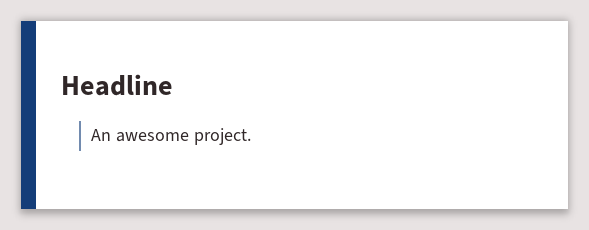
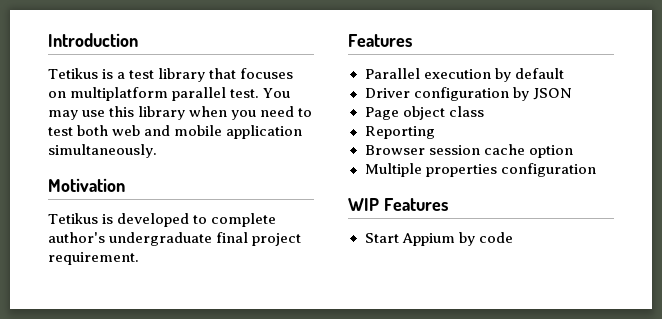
[61,74,173,96] [91,128,251,145] Headline // An awesome project. -> [48,33,138,47] [48,68,294,82] [48,87,291,101] [48,106,313,120] [48,125,303,139] [48,144,157,158] [48,178,125,192] [48,213,277,227] [48,232,302,246] [48,252,139,265] [348,34,412,47] [364,68,564,82] [364,87,572,101] [364,106,484,120] [364,126,435,139] [364,144,573,158] [364,163,596,177] [348,198,448,211] [364,232,513,246] Introduction // Tetikus is a test library that focuses on multiplatform parallel test. You may use this library when you need to test both web and mobile application simultaneously. // Motivation // Tetikus is developed to complete author's undergraduate final project requirement. // Features // Parallel execution by default // Driver configuration by JSON // Page object class // Reporting // Browser session cache option // Multiple properties configuration // WIP Features // Start Appium by code

